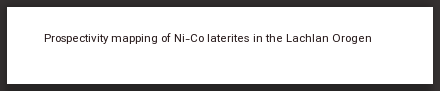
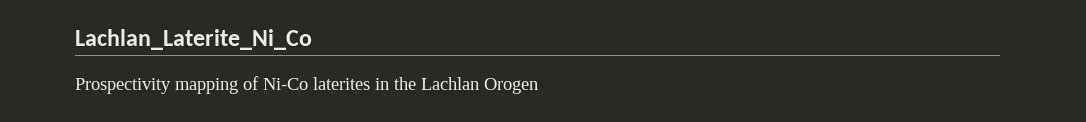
(44, 39) none -> [75,29,312,50] Lachlan_Laterite_Ni_Co //

